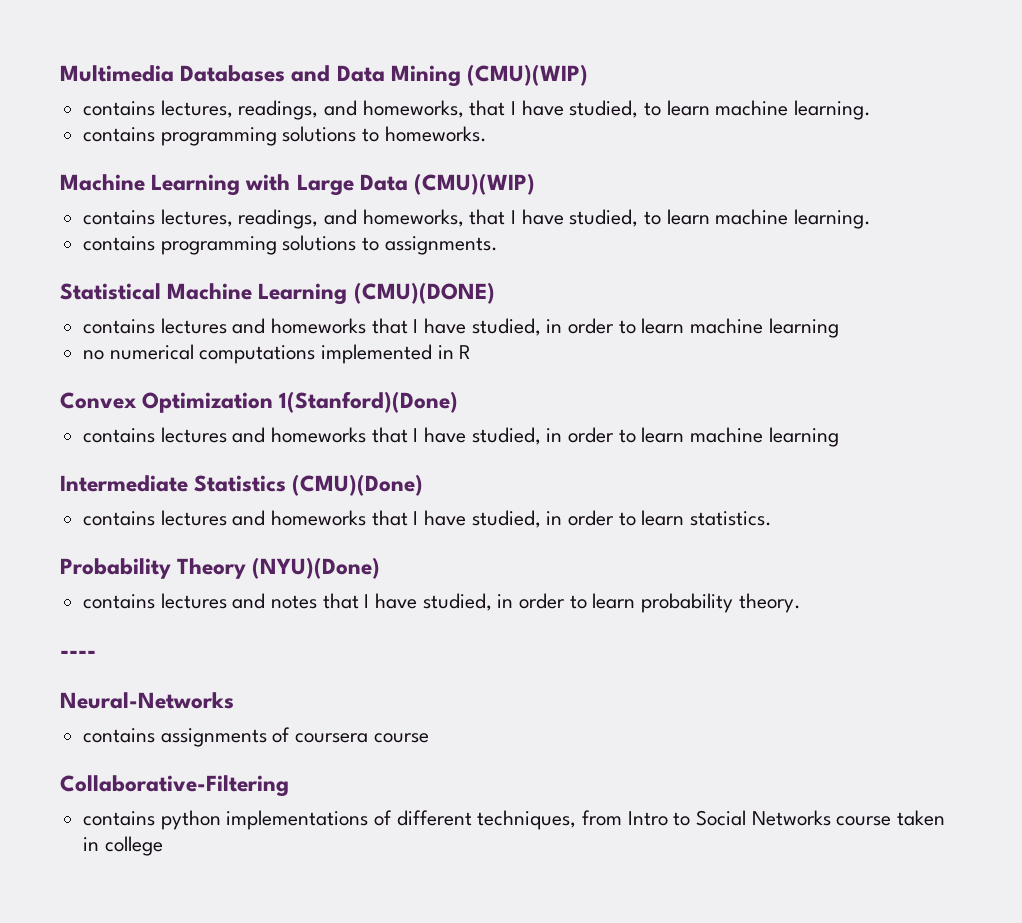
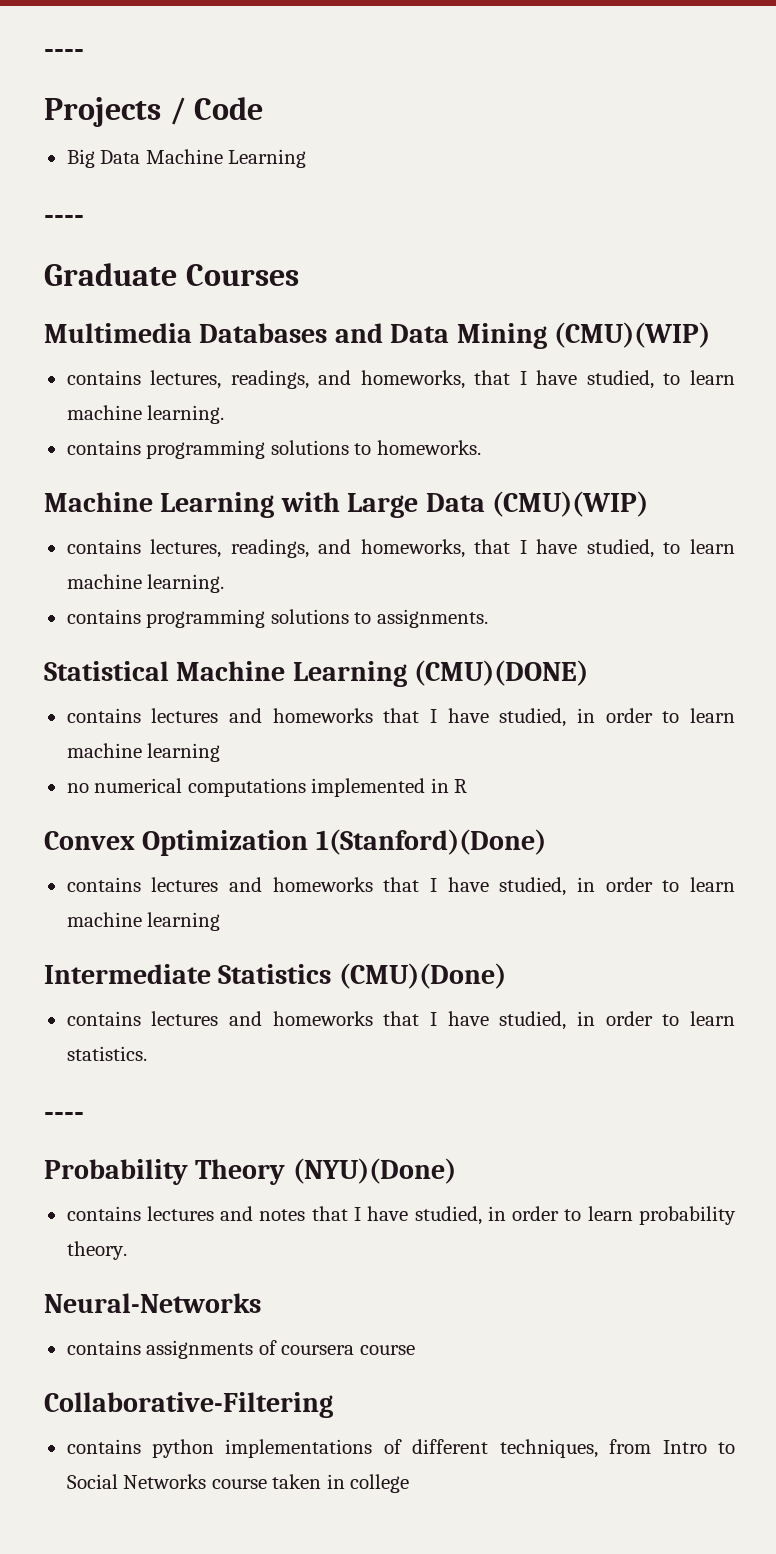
(60, 73) none -> [44,49,84,59] [44,97,264,127] [66,149,307,168] [44,215,84,225] [44,263,299,286] ---- // Projects / Code // Big Data Machine Learning // ---- // Graduate Courses //
(773, 518) none -> [44,1112,84,1122] // ----
[60,650,96,658] // ---- -> (127, 1250) none

